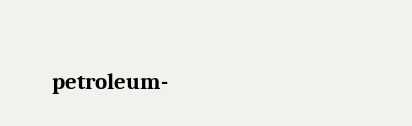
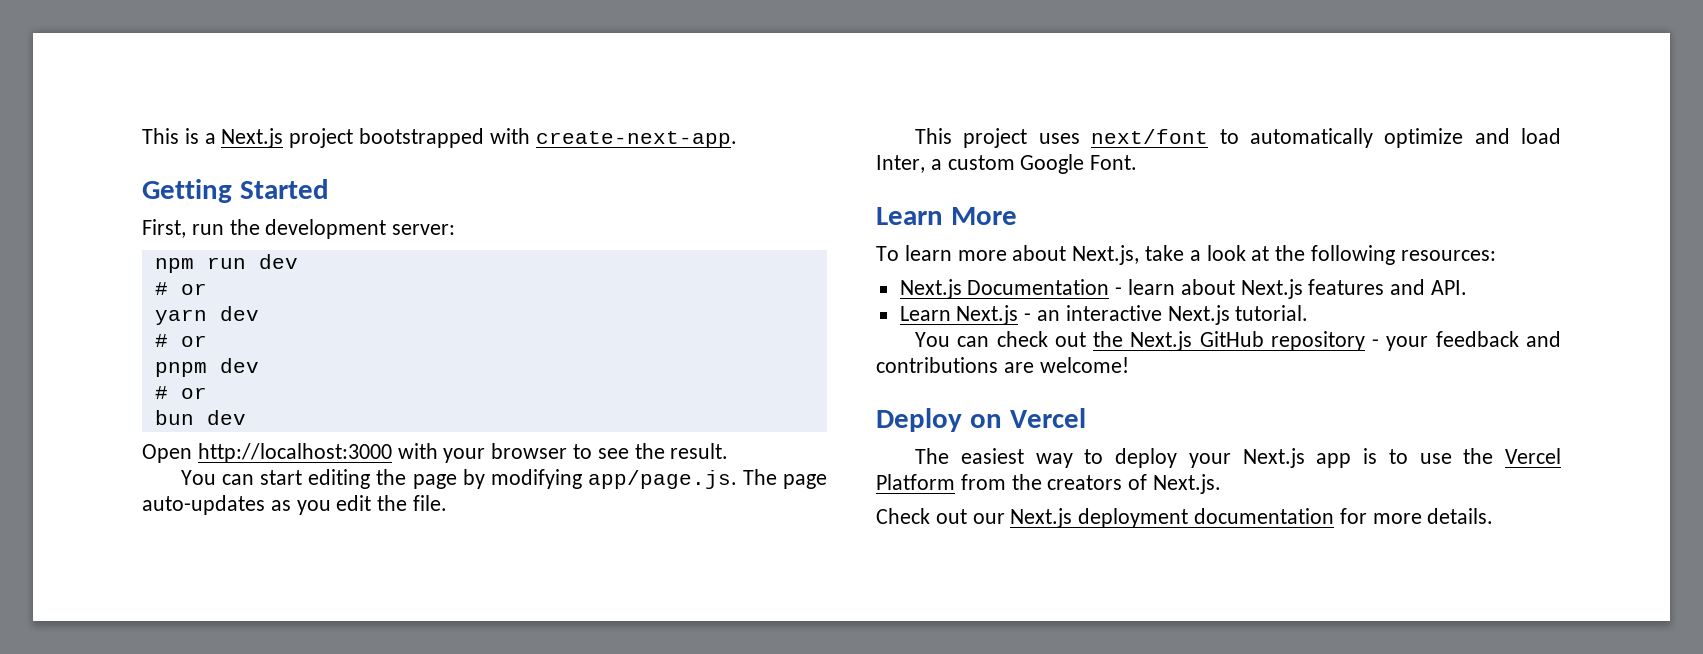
[52,73,168,94] petroleum- -> [142,128,737,148] [142,179,329,203] [142,219,456,239] [154,254,298,273] [154,282,207,295] [154,306,259,325] [154,334,207,347] [154,358,259,377] [154,386,207,399] [154,410,246,425] [142,443,729,463] [181,469,827,489] [142,495,448,515] [915,128,1561,148] [876,154,1138,174] [876,207,1017,225] [876,245,1496,265] [899,279,1468,299] [899,305,1309,325] [915,331,1561,351] [876,357,1129,373] [876,408,1086,432] [915,448,1561,468] [876,474,1222,494] [876,508,1494,528] This is a Next.js project bootstrapped with create-next-app. // Getting Started // First, run the development server: // npm run dev // # or // yarn dev // # or // pnpm dev // # or // bun dev // Open http://localhost:3000 with your browser to see the result. // You can start editing the page by modifying app/page.js. The page auto-updates as you edit the file. // This project uses next/font to automatically optimize and load Inter, a custom Google Font. // Learn More // To learn more about Next.js, take a look at the following resources: // Next.js Documentation - learn about Next.js features and API. // Learn Next.js - an interactive Next.js tutorial. // You can check out the Next.js GitHub repository - your feedback and contributions are welcome! // Deploy on Vercel // The easiest way to deploy your Next.js app is to use the Vercel Platform from the creators of Next.js. // Check out our Next.js deployment documentation for more details.

